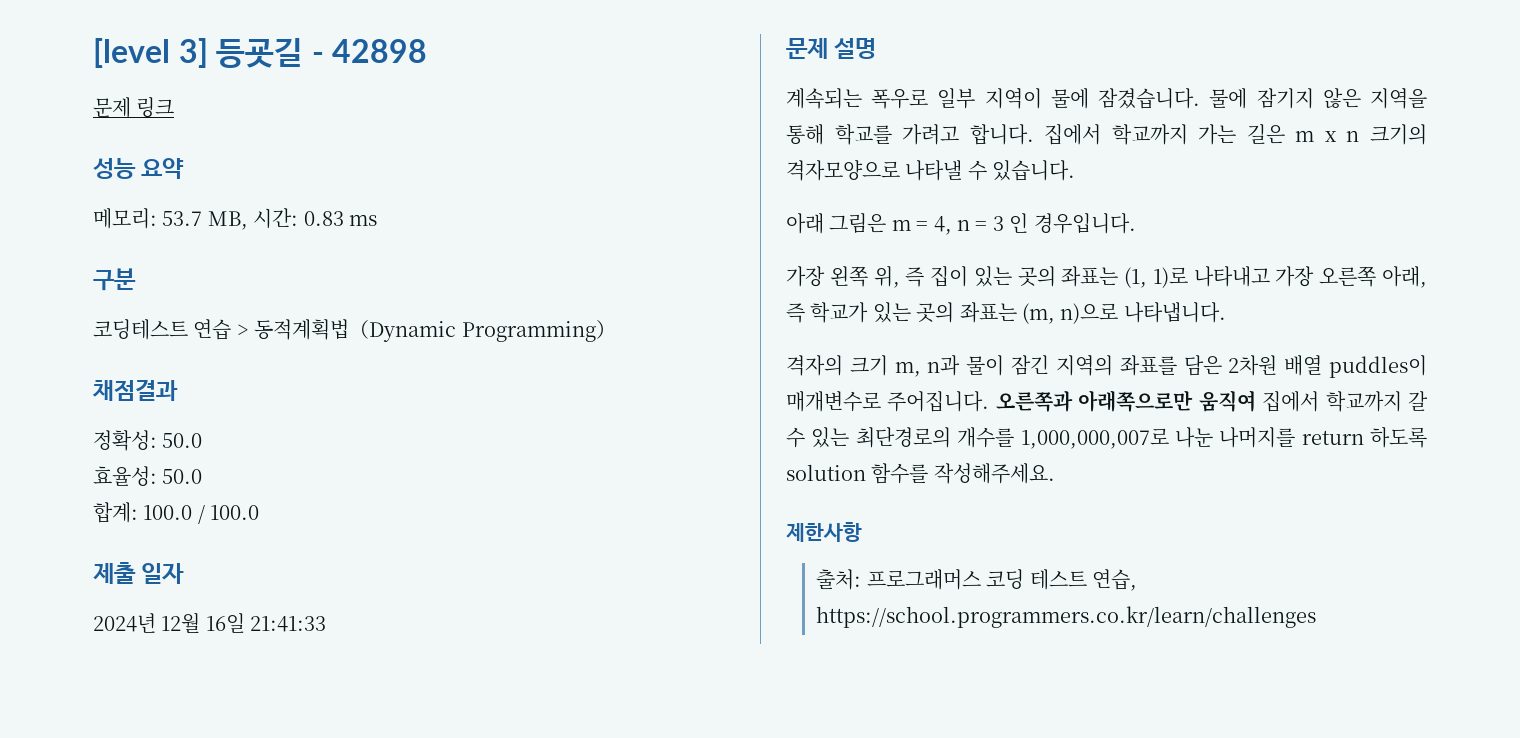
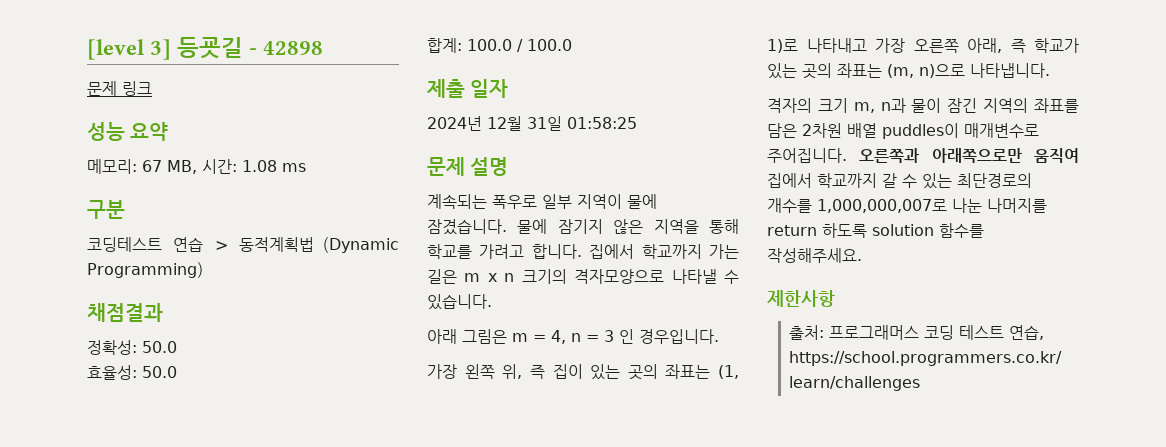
[162,211,203,226] 53.7 -> [142,160,162,172] 67
[303,211,344,226] 0.83 -> [242,160,277,172] 1.08
[205,613,327,633] 16일 21:41:33 -> [527,116,637,131] 31일 01:58:25

